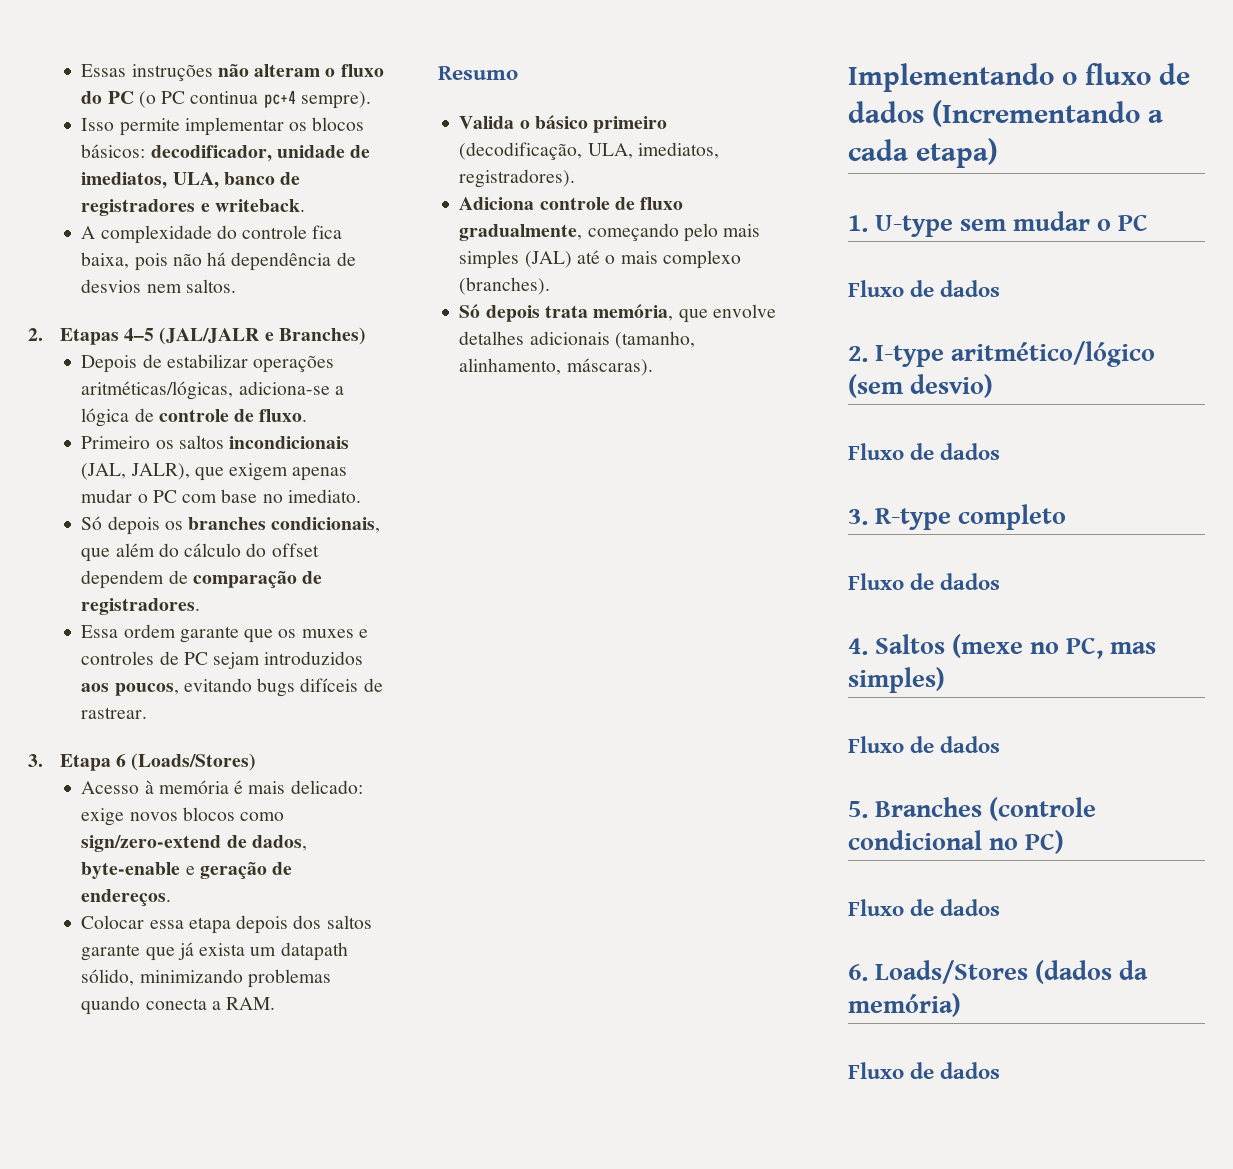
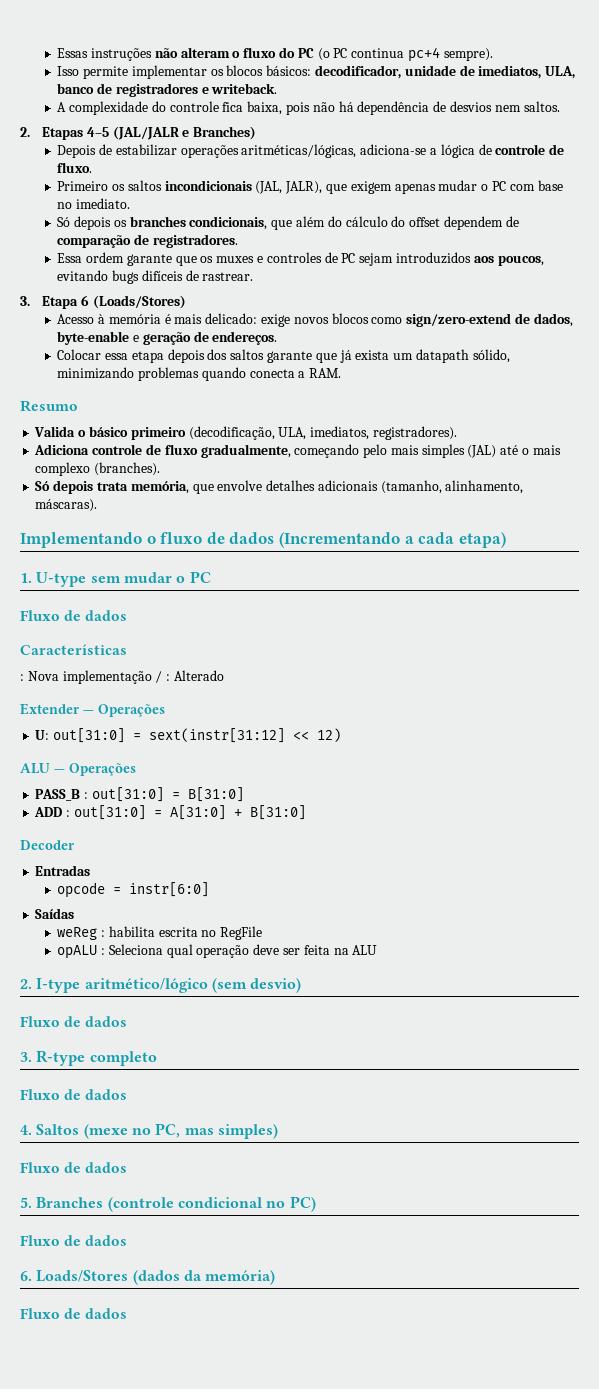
(1001, 288) none -> [20,644,127,655] [20,670,224,684] [20,703,165,717] [35,728,342,743] [20,763,136,776] [35,787,244,802] [34,805,306,820] [20,840,75,850] [35,865,91,876] [57,882,210,898] [35,908,75,919] [57,926,263,940] [57,944,378,959] // Características // : Nova implementação / : Alterado // Extender — Operações // U: out[31:0] = sext(instr[31:12] << 12) // ALU — Operações // PASS_B : out[31:0] = B[31:0] // ADD : out[31:0] = A[31:0] + B[31:0] // Decoder // Entradas // opcode = instr[6:0] // Saídas // weReg : habilita escrita no RegFile // opALU : Seleciona qual operação deve ser feita na ALU

